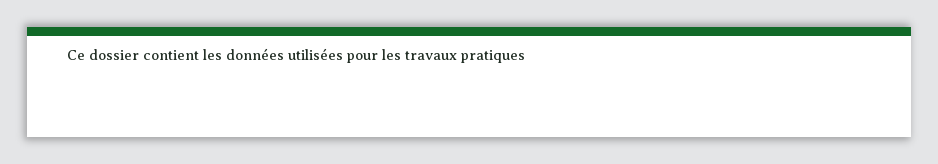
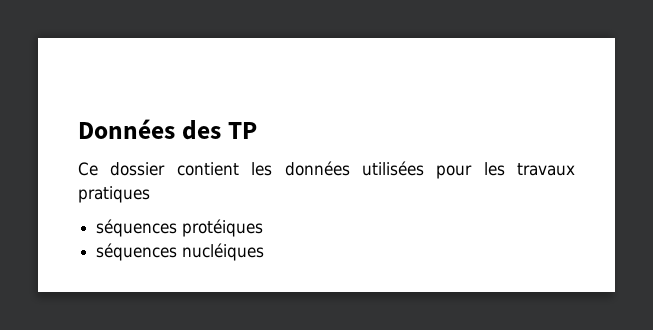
(67, 55) none -> [78,119,257,140] Données des TP //
(525, 56) none -> [96,219,264,237] [96,243,265,261] // séquences protéiques // séquences nucléiques

